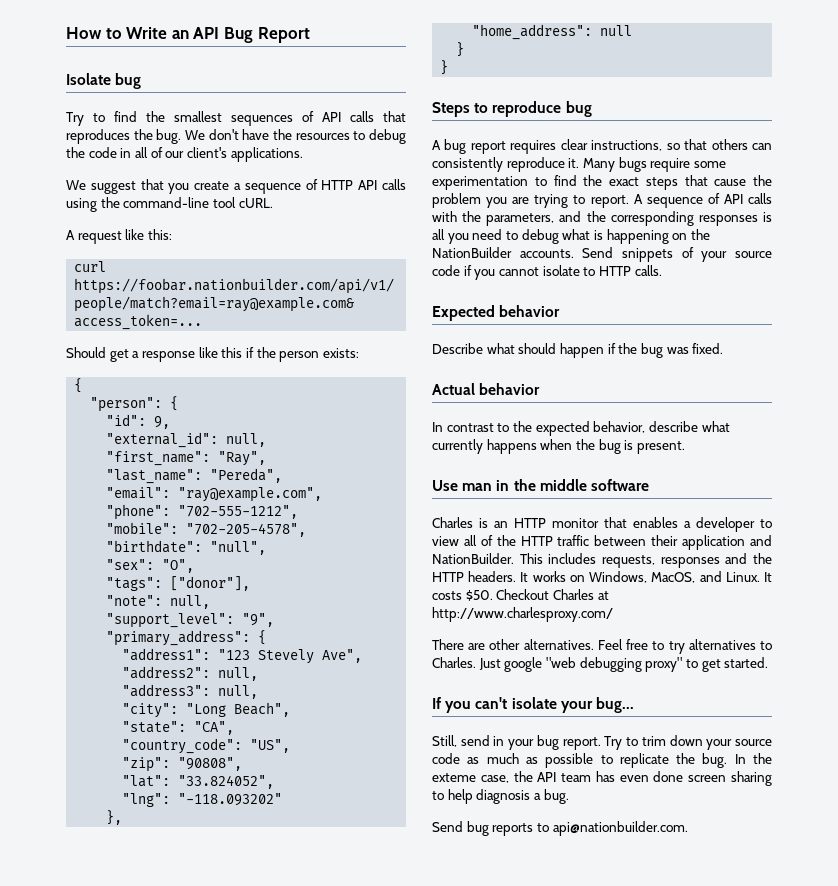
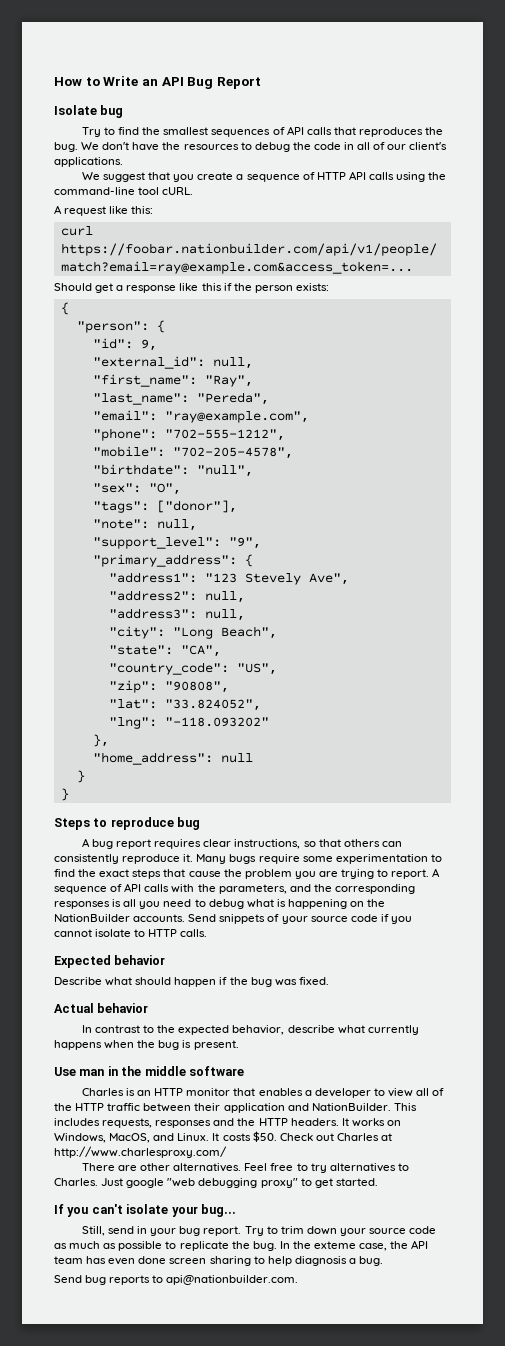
[496,589,550,600] Checkout -> [279,1133,334,1141] Check out

